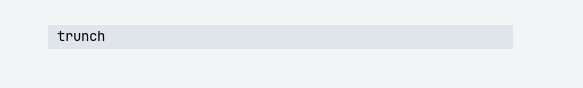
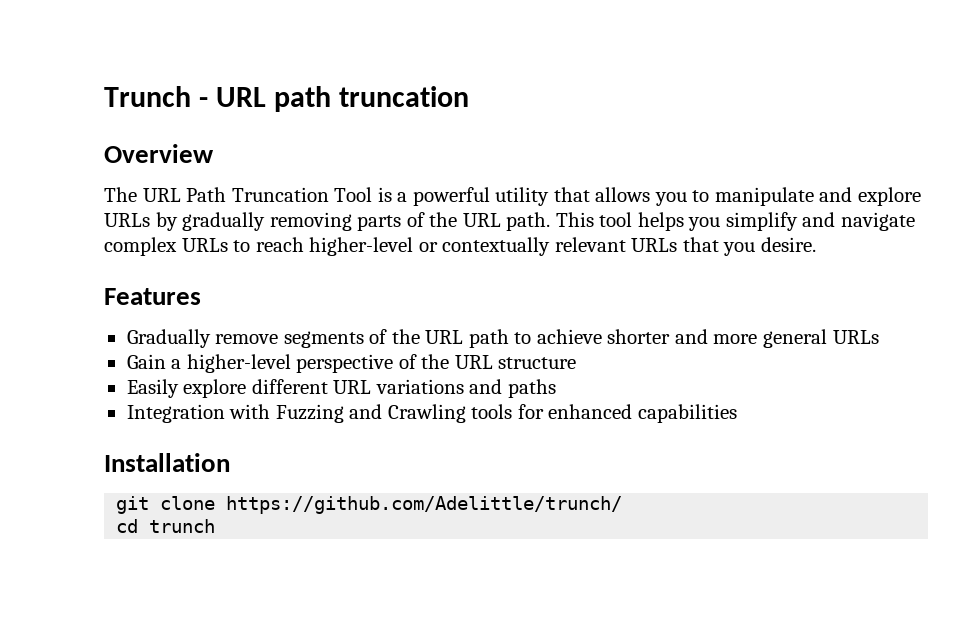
(57, 36) none -> [104,86,470,112] [104,144,214,163] [104,187,922,206] [104,212,916,231] [104,237,816,256] [104,288,201,305] [126,329,879,348] [126,354,577,373] [126,379,556,398] [126,404,737,423] [104,453,230,472] [116,496,623,514] [116,519,139,533] Trunch - URL path truncation // Overview // The URL Path Truncation Tool is a powerful utility that allows you to manipulate and explore URLs by gradually removing parts of the URL path. This tool helps you simplify and navigate complex URLs to reach higher-level or contextually relevant URLs that you desire. // Features // Gradually remove segments of the URL path to achieve shorter and more general URLs // Gain a higher-level perspective of the URL structure // Easily explore different URL variations and paths // Integration with Fuzzing and Crawling tools for enhanced capabilities // Installation // git clone https://github.com/Adelittle/trunch/ // cd

